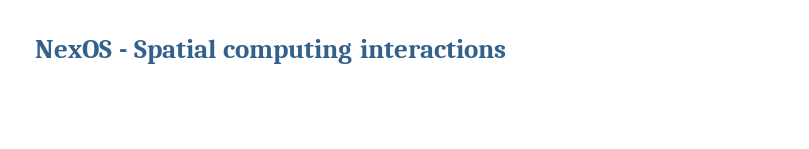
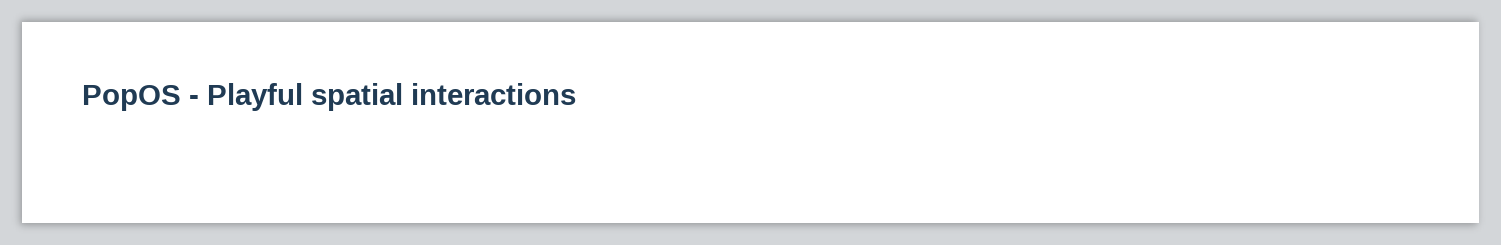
[35,39,353,64] NexOS - Spatial computing -> [82,83,403,111] PopOS - Playful spatial

